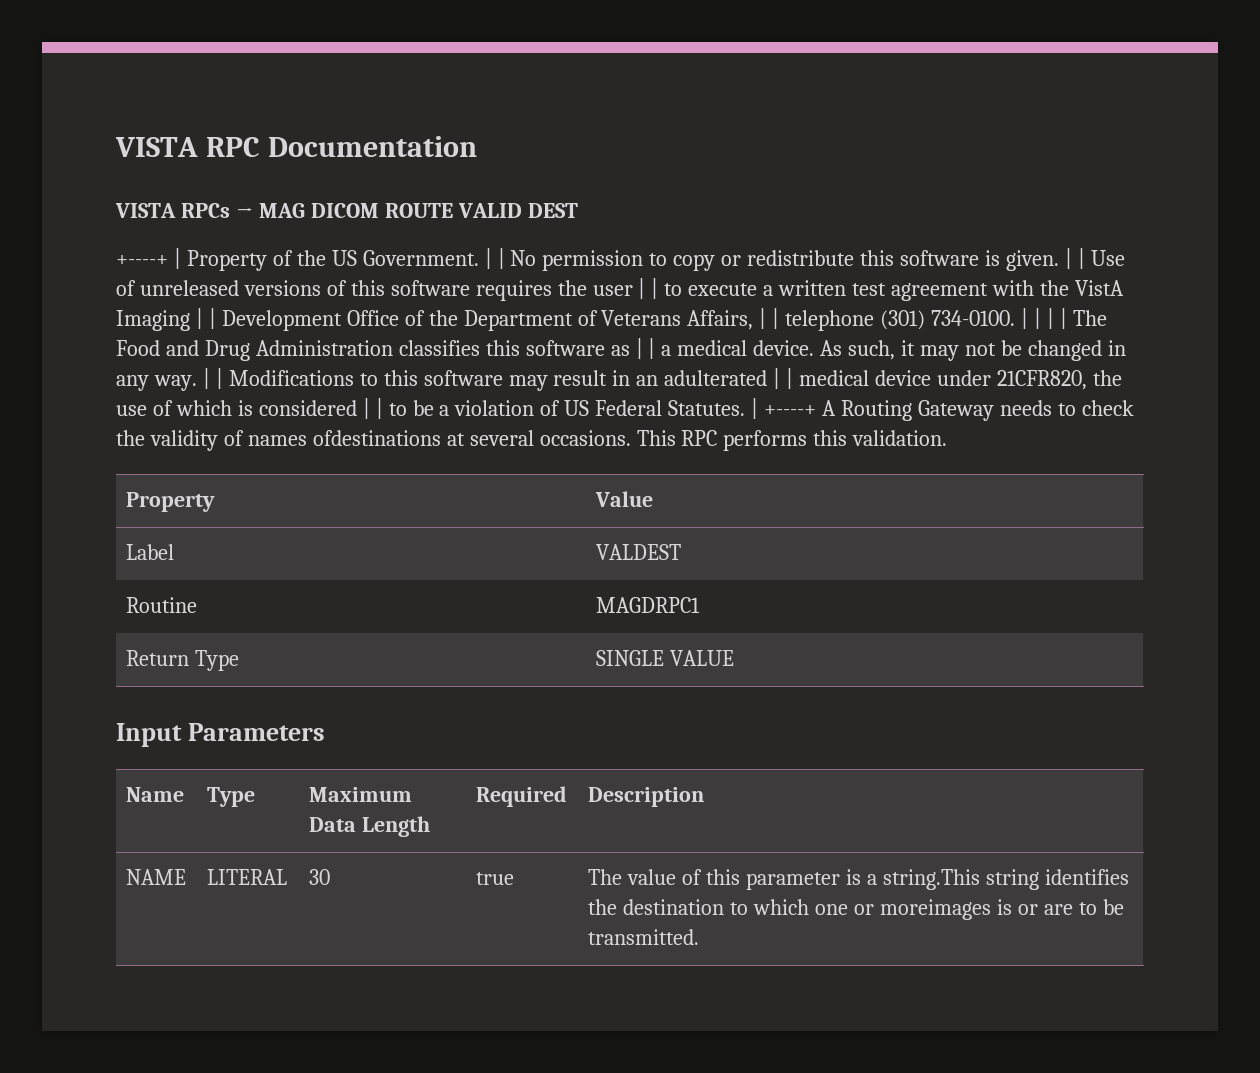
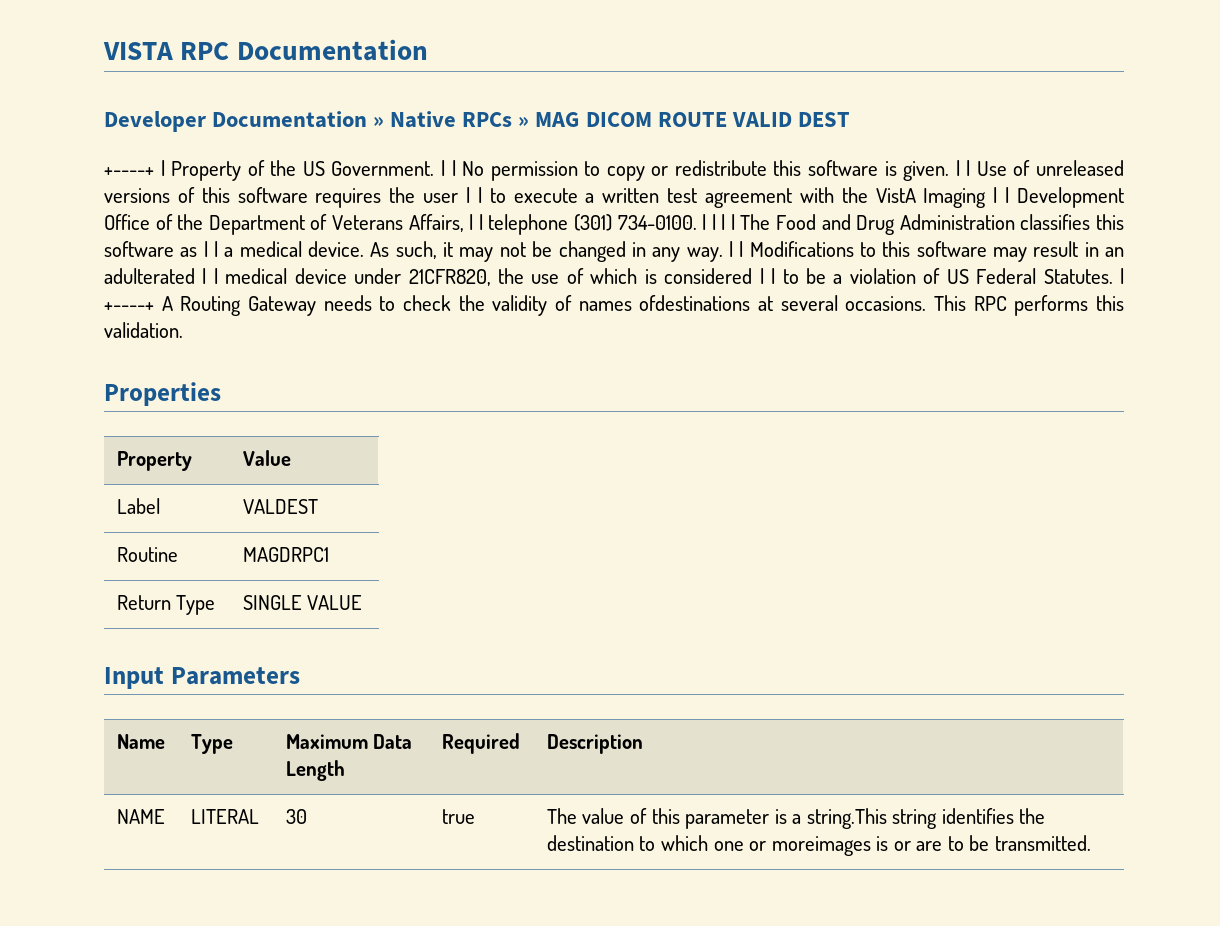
[115,203,253,218] VISTA RPCs → -> [104,111,530,132] Developer Documentation » Native RPCs »
(948, 438) none -> [104,382,221,406] // Properties

